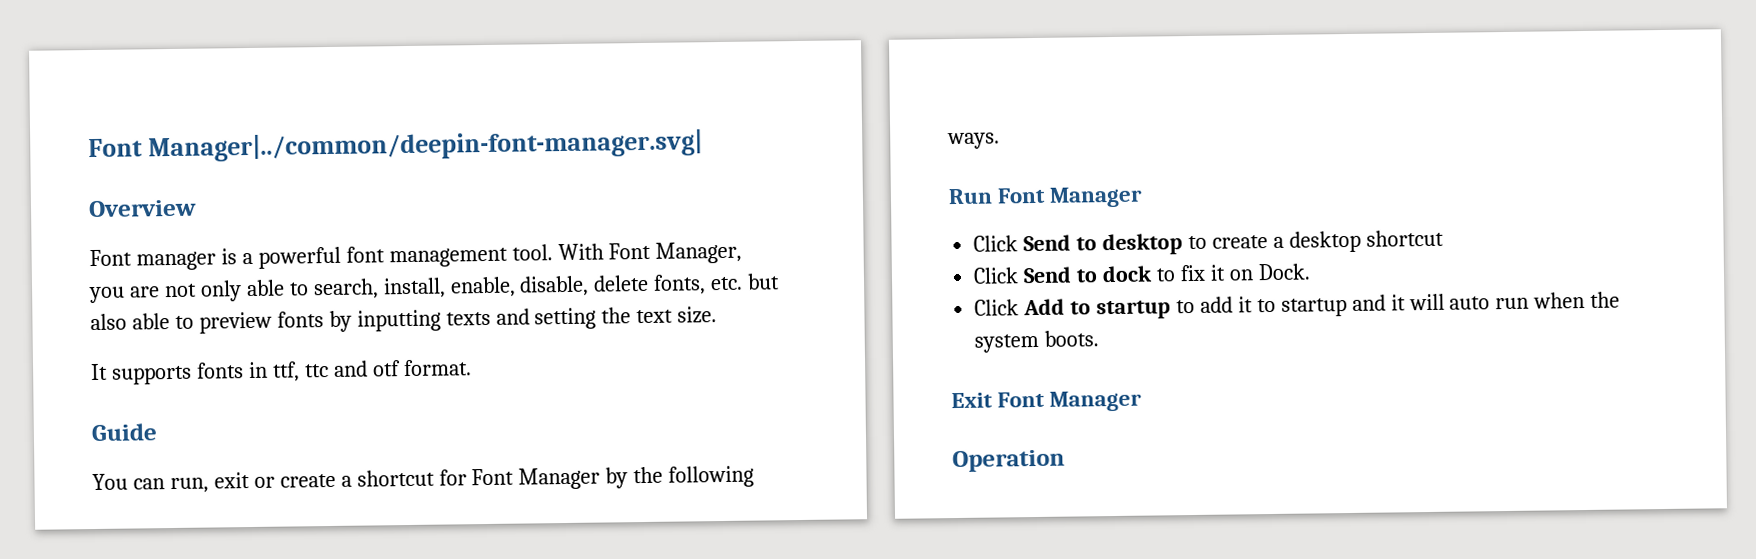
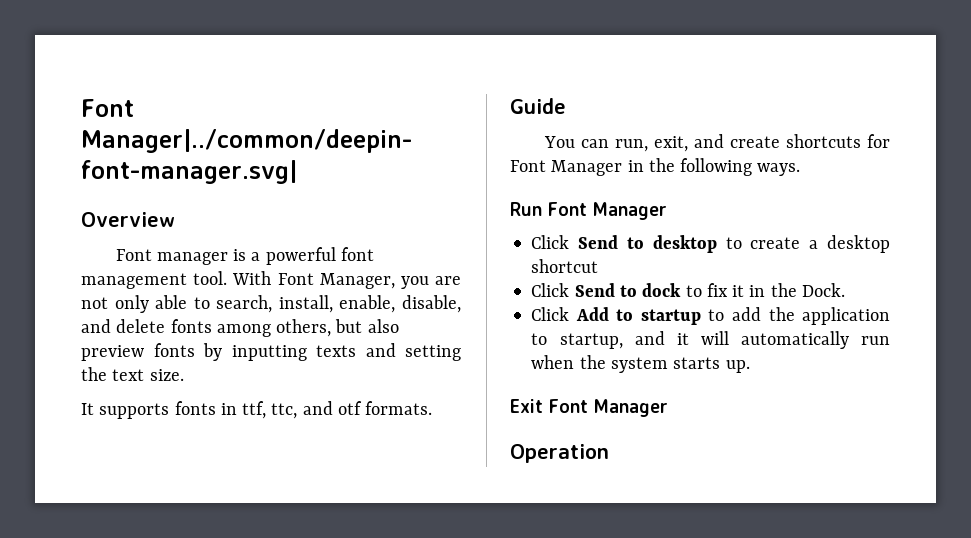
[593,273,781,295] [90,313,194,331] delete fonts, etc. but also able to -> [81,319,399,337] and delete fonts among others, but also
[304,364,329,378] ttc -> [271,403,298,419] ttc,
[402,359,472,377] format. -> [365,401,433,415] formats.
[213,469,435,489] exit or create a shortcut -> [653,134,861,152] exit, and create shortcuts
[605,467,629,489] by -> [627,160,644,172] in
[1228,269,1254,281] on -> [749,283,797,297] in the
[1237,296,1347,317] it to startup -> [768,307,890,325] [531,333,623,349] the application to startup,
[1449,296,1491,310] auto -> [740,331,849,349] automatically
[1044,330,1100,347] boots. -> [673,357,750,373] starts up.

